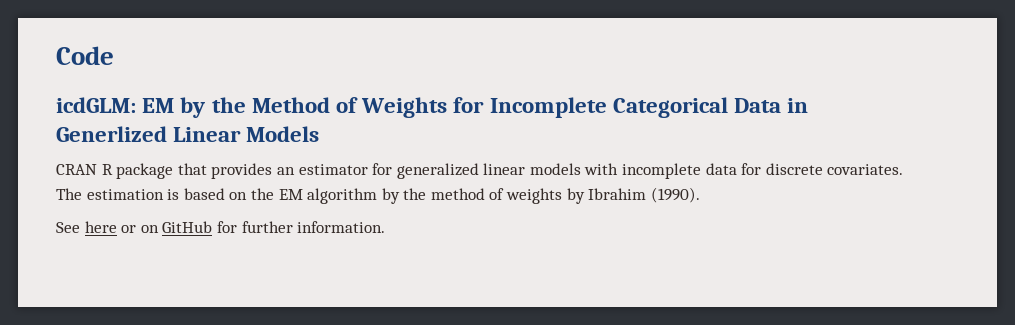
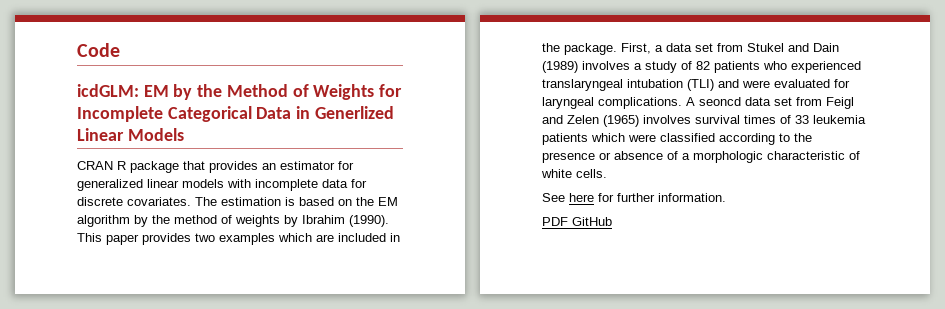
(700, 195) none -> [77,233,400,245] [542,43,839,55] [542,61,861,73] [542,79,850,91] [542,97,854,109] [542,115,866,127] [542,133,812,145] [542,151,860,163] [541,169,607,178] This paper provides two examples which are included in the package. First, a data set from Stukel and Dain (1989) involves a study of 82 patients who experienced translaryngeal intubation (TLI) and were evaluated for laryngeal complications. A seoncd data set from Feigl and Zelen (1965) involves survival times of 33 leukemia patients which were classified according to the presence or absence of a morphologic characteristic of white cells.
[121,221,213,233] or on GitHub -> (594, 197) none
(386, 227) none -> [542,217,612,226] // PDF GitHub

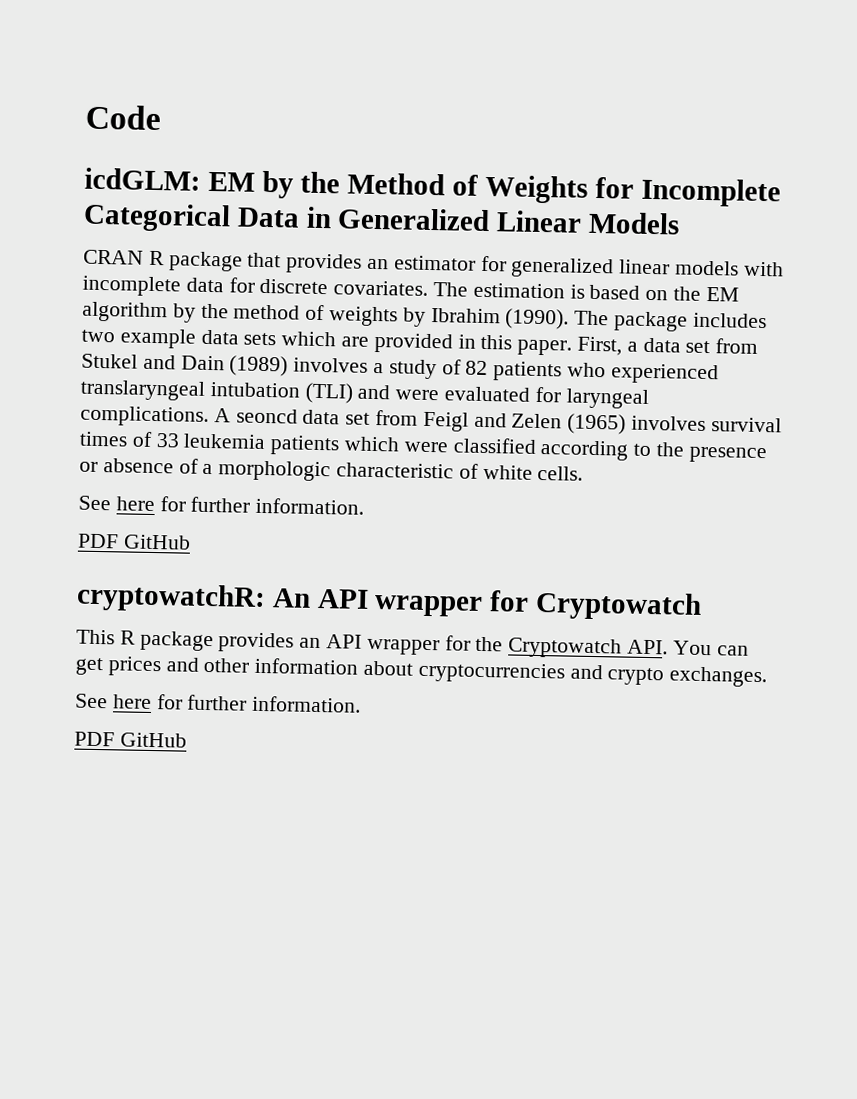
[314,106,394,119] Generlized -> [337,207,491,232] Generalized
[77,233,400,245] [542,43,617,55] This paper provides two examples which are included in the package. -> [574,310,767,332] [81,328,573,356] The package includes two example data sets which are provided in this paper.
(612, 221) none -> [76,582,703,621] [76,629,749,659] [75,656,768,688] [75,693,362,713] [74,731,187,748] // cryptowatchR: An API wrapper for Cryptowatch // This R package provides an API wrapper for the Cryptowatch API. You can get prices and other information about cryptocurrencies and crypto exchanges. // See here for further information. // PDF GitHub

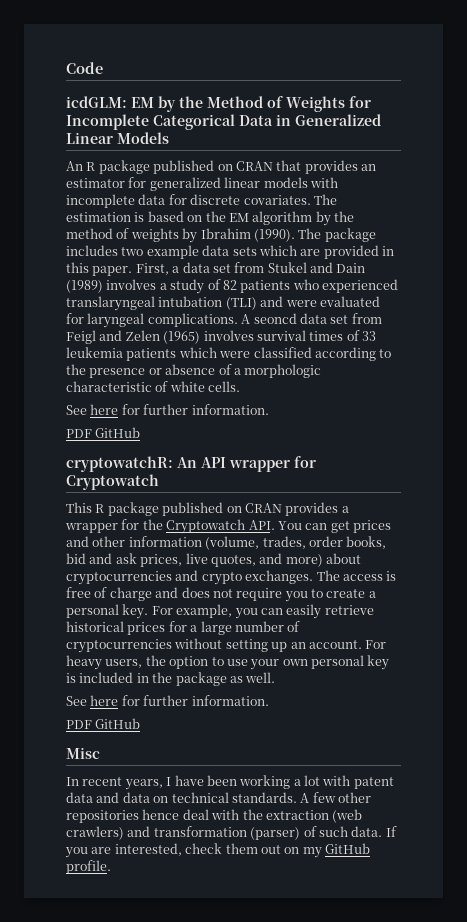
[83,249,243,272] CRAN R package -> [66,160,273,174] An R package published on CRAN
[218,632,363,653] provides an API -> [162,502,349,516] published on CRAN provides a
(359, 666) none -> [205,536,387,550] [66,553,323,567] (volume, trades, order books, bid and ask prices, live quotes, and more)
[75,693,362,713] [74,731,187,748] // See here for further information. // PDF GitHub -> [316,570,397,581] [66,587,376,602] [66,604,374,619] [66,621,301,635] [66,638,387,653] [66,655,390,670] [66,672,276,686] [66,695,269,706] [66,718,141,729] [66,747,100,759] [66,775,394,790] [66,792,371,803] [66,809,363,823] [66,826,397,840] [65,843,370,858] [66,860,111,874] The access is free of charge and does not require you to create a personal key. For example, you can easily retrieve historical prices for a large number of cryptocurrencies without setting up an account. For heavy users, the option to use your own personal key is included in the package as well. // See here for further information. // PDF GitHub // Misc // In recent years, I have been working a lot with patent data and data on technical standards. A few other repositories hence deal with the extraction (web crawlers) and transformation (parser) of such data. If you are interested, check them out on my GitHub profile.

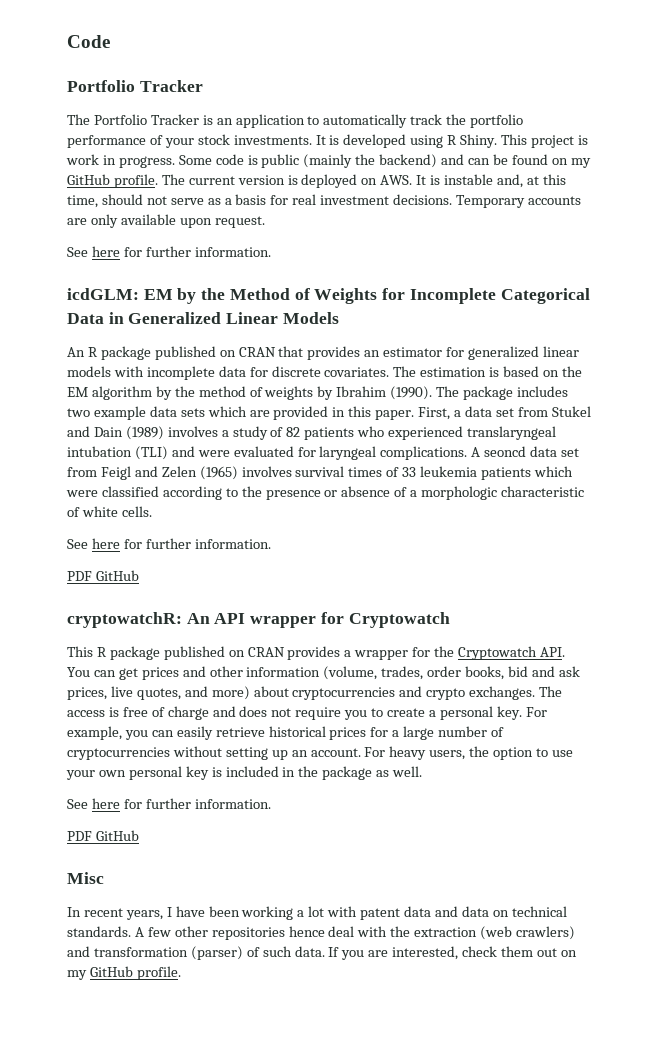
(103, 68) none -> [67,80,203,92] [67,114,524,128] [67,134,588,148] [66,154,591,168] [67,174,566,188] [67,194,581,208] [67,214,265,228] [67,246,271,257] // Portfolio Tracker // The Portfolio Tracker is an application to automatically track the portfolio performance of your stock investments. It is developed using R Shiny. This project is work in progress. Some code is public (mainly the backend) and can be found on my GitHub profile. The current version is deployed on AWS. It is instable and, at this time, should not serve as a basis for real investment decisions. Temporary accounts are only available upon request. // See here for further information.

